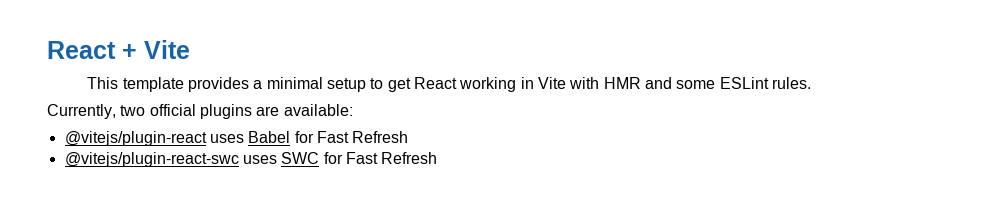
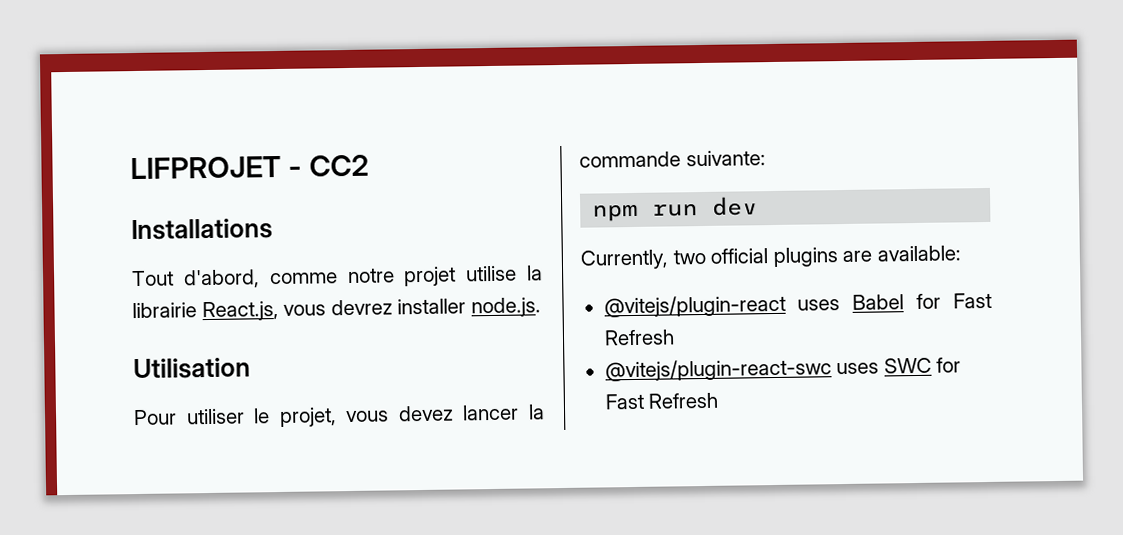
[47,40,190,59] [87,77,811,92] React + Vite // This template provides a minimal setup to get React working in Vite with HMR and some ESLint rules. -> [130,154,369,180] [131,218,273,241] [132,265,543,289] [132,297,541,322] [133,357,251,380] [133,404,545,428] [579,150,766,168] [592,196,759,222] LIFPROJET - CC2 // Installations // Tout d'abord, comme notre projet utilise la librairie React.js, vous devrez installer node.js. // Utilisation // Pour utiliser le projet, vous devez lancer la commande suivante: // npm run dev

